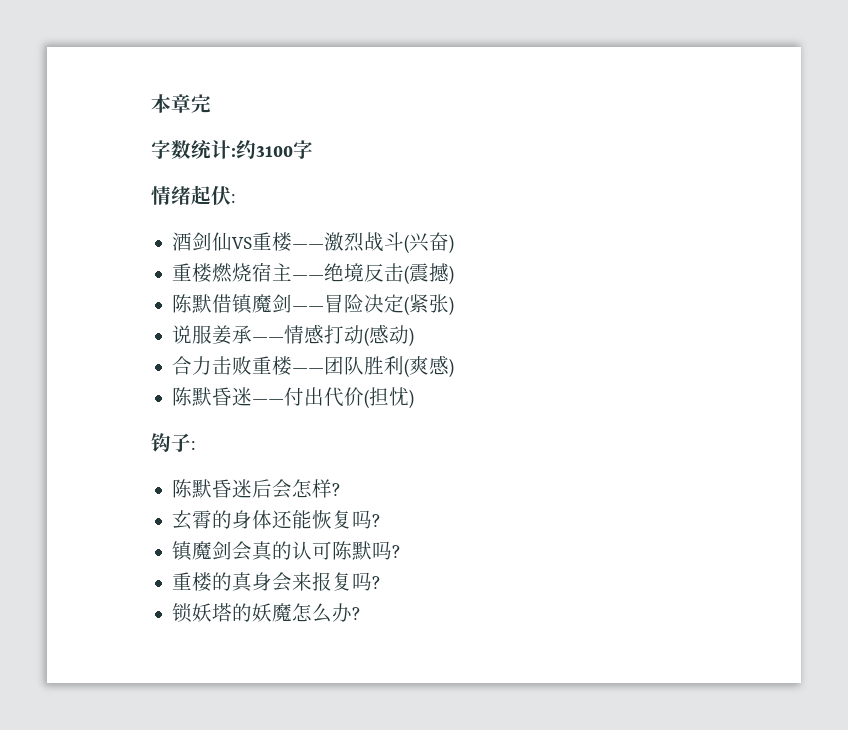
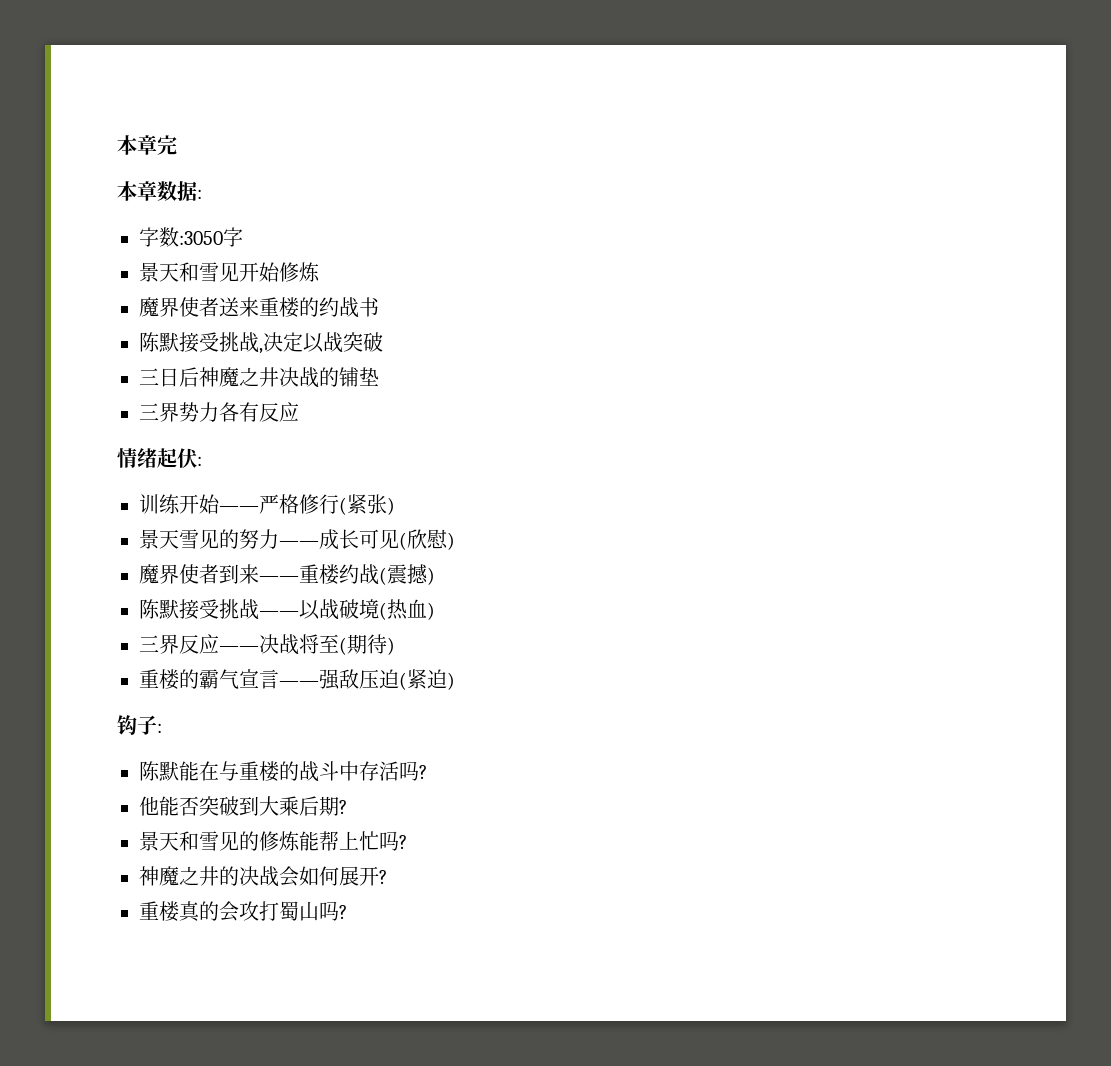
[151,140,313,159] [151,185,236,205] [172,232,455,254] [172,263,455,285] [172,294,455,316] [172,325,415,347] [172,356,455,378] [172,387,415,409] [151,433,196,452] [172,479,341,499] [172,510,381,530] [172,541,401,561] [172,572,381,592] [172,603,354,623] 字数统计:约3100字 // 情绪起伏: // 酒剑仙VS重楼——激烈战斗(兴奋) // 重楼燃烧宿主——绝境反击(震撼) // 陈默借镇魔剑——冒险决定(紧张) // 说服姜承——情感打动(感动) // 合力击败重楼——团队胜利(爽感) // 陈默昏迷——付出代价(担忧) // 钩子: // 陈默昏迷后会怎样? // 玄霄的身体还能恢复吗? // 镇魔剑会真的认可陈默吗? // 重楼的真身会来报复吗? // 锁妖塔的妖魔怎么办 -> [117,181,202,201] [139,227,243,247] [139,262,320,282] [139,297,379,318] [139,332,383,354] [139,367,379,388] [139,402,299,422] [117,448,202,468] [139,494,395,515] [139,529,455,550] [139,564,435,585] [139,599,435,620] [139,634,395,655] [139,669,455,690] [117,715,162,735] [139,761,427,782] [139,796,347,816] [139,831,407,851] [139,866,387,887] [139,901,339,922] 本章数据: // 字数:3050字 // 景天和雪见开始修炼 // 魔界使者送来重楼的约战书 // 陈默接受挑战,决定以战突破 // 三日后神魔之井决战的铺垫 // 三界势力各有反应 // 情绪起伏: // 训练开始——严格修行(紧张) // 景天雪见的努力——成长可见(欣慰) // 魔界使者到来——重楼约战(震撼) // 陈默接受挑战——以战破境(热血) // 三界反应——决战将至(期待) // 重楼的霸气宣言——强敌压迫(紧迫) // 钩子: // 陈默能在与重楼的战斗中存活吗? // 他能否突破到大乘后期? // 景天和雪见的修炼能帮上忙吗? // 神魔之井的决战会如何展开? // 重楼真的会攻打蜀山吗

